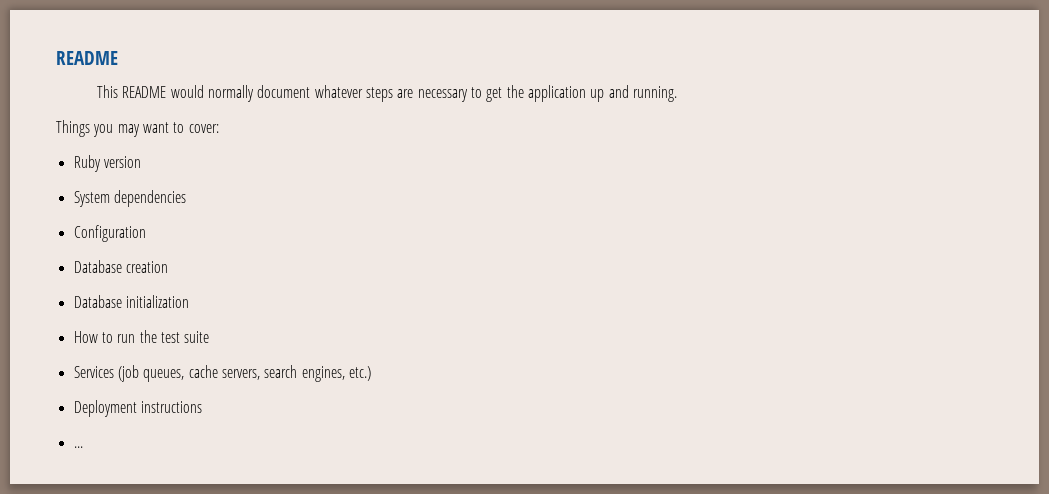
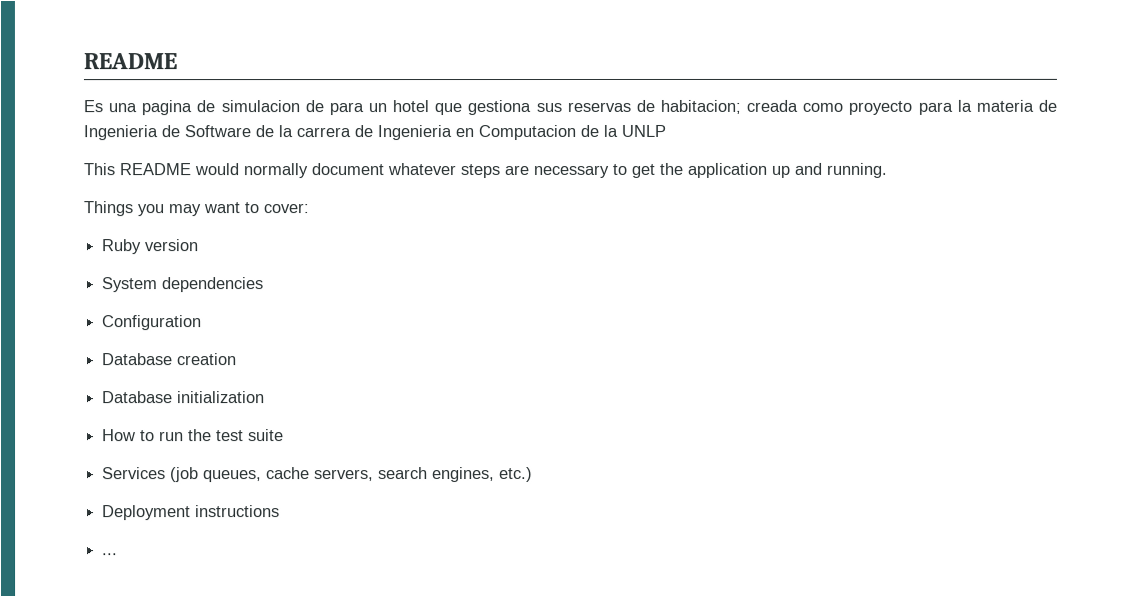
[56,51,118,65] README -> [83,53,177,70] [83,99,1057,116] [83,124,666,141] README // Es una pagina de simulacion de para un hotel que gestiona sus reservas de habitacion; creada como proyecto para la materia de Ingenieria de Software de la carrera de Ingenieria en Computacion de la UNLP

